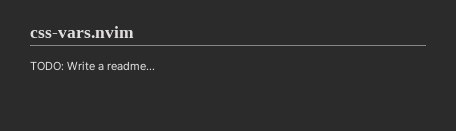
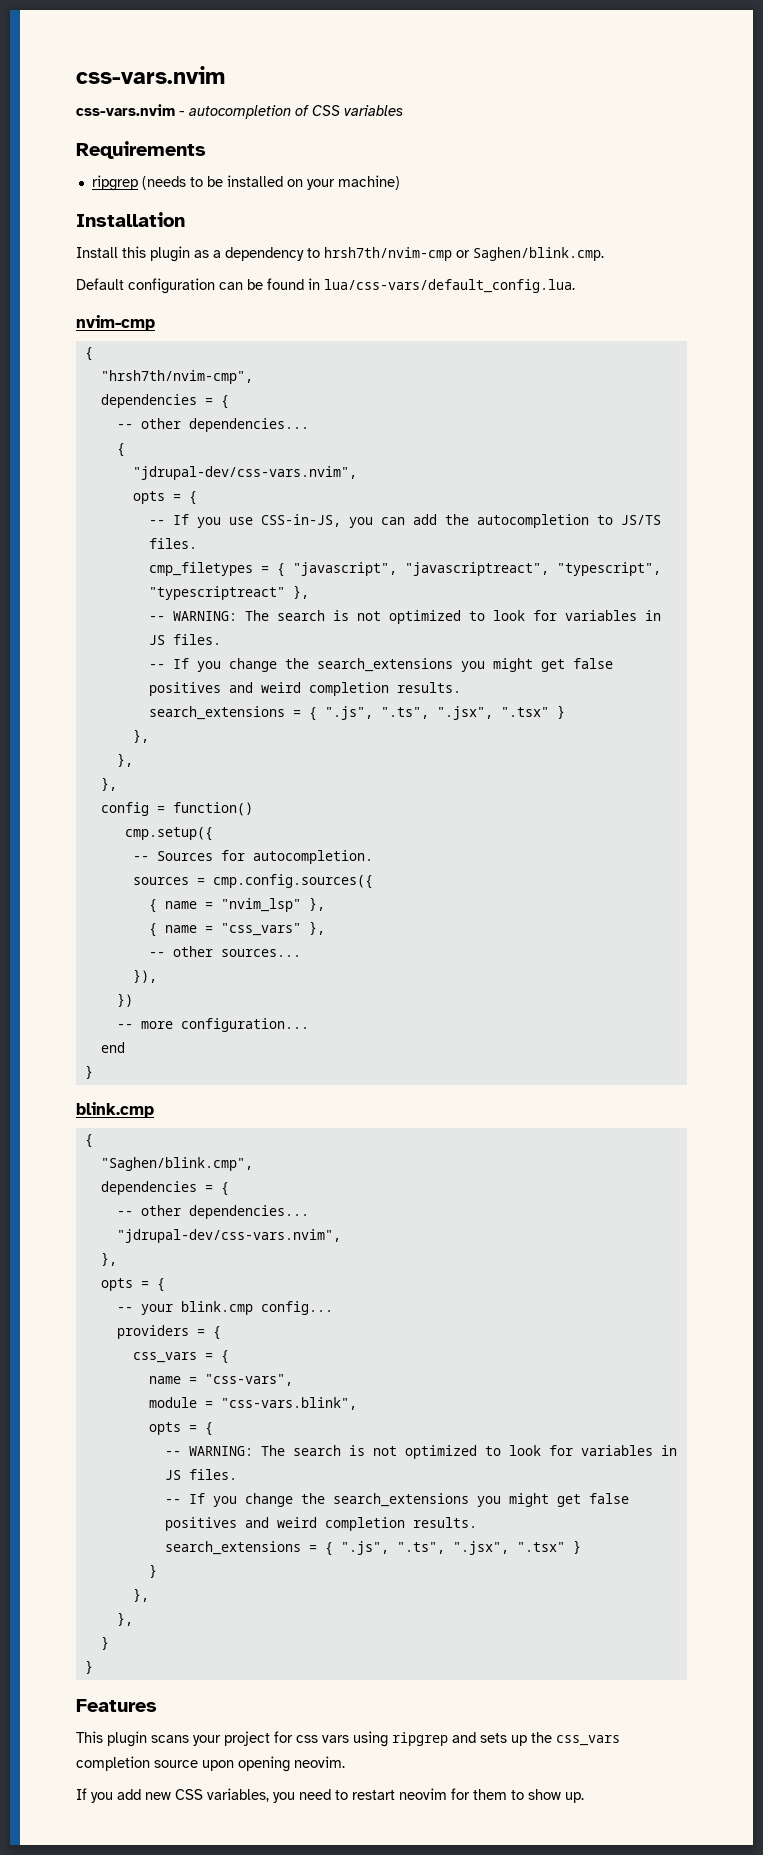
[30,61,156,71] TODO: Write a readme... -> [76,104,403,119] [76,141,206,159] [91,175,400,191] [76,212,185,227] [76,246,604,262] [76,278,575,294] [76,315,155,331] [84,347,93,361] [100,370,253,384] [100,394,229,409] [116,418,309,432] [116,443,125,457] [132,466,357,480] [132,491,197,505] [148,514,661,528] [148,538,197,549] [148,562,661,577] [148,585,309,600] [148,610,661,624] [148,634,221,645] [148,658,613,672] [148,682,461,696] [148,705,565,721] [132,729,149,743] [116,753,133,767] [100,777,117,791] [100,802,253,816] [124,827,213,841] [132,850,373,864] [132,874,373,889] [148,897,325,913] [148,921,325,937] [148,946,301,957] [132,969,157,983] [116,993,133,1007] [116,1018,309,1032] [100,1042,125,1053] [84,1065,93,1079] [76,1102,154,1118] [84,1134,93,1148] [100,1157,253,1171] [100,1181,229,1196] [116,1205,309,1219] [116,1229,341,1243] [100,1252,117,1266] [100,1278,165,1292] [116,1301,333,1315] [116,1325,221,1340] [132,1350,229,1364] [148,1374,293,1386] [148,1397,357,1410] [148,1422,213,1436] [164,1445,677,1459] [164,1469,237,1480] [164,1493,629,1507] [164,1517,477,1531] [164,1540,581,1556] [148,1564,157,1578] [132,1588,149,1602] [116,1612,133,1626] [100,1636,109,1650] [84,1660,93,1674] [76,1699,157,1712] [76,1731,620,1747] [76,1756,345,1772] [76,1788,584,1803] css-vars.nvim - autocompletion of CSS variables // Requirements // ripgrep (needs to be installed on your machine) // Installation // Install this plugin as a dependency to hrsh7th/nvim-cmp or Saghen/blink.cmp. // Default configuration can be found in lua/css-vars/default_config.lua. // nvim-cmp // { // "hrsh7th/nvim-cmp", // dependencies = { // -- other dependencies... // { // "jdrupal-dev/css-vars.nvim", // opts = { // -- If you use CSS-in-JS, you can add the autocompletion to JS/TS files. // cmp_filetypes = { "javascript", "javascriptreact", "typescript", "typescriptreact" }, // -- WARNING: The search is not optimized to look for variables in JS files. // -- If you change the search_extensions you might get false positives and weird completion results. // search_extensions = { ".js", ".ts", ".jsx", ".tsx" } // }, // }, // }, // config = function() // cmp.setup({ // -- Sources for autocompletion. // sources = cmp.config.sources({ // { name = "nvim_lsp" }, // { name = "css_vars" }, // -- other sources... // }), // }) // -- more configuration... // end // } // blink.cmp // { // "Saghen/blink.cmp", // dependencies = { // -- other dependencies... // "jdrupal-dev/css-vars.nvim", // }, // opts = { // -- your blink.cmp config... // providers = { // css_vars = { // name = "css-vars", // module = "css-vars.blink", // opts = { // -- WARNING: The search is not optimized to look for variables in JS files. // -- If you change the search_extensions you might get false positives and weird completion results. // search_extensions = { ".js", ".ts", ".jsx", ".tsx" } // } // }, // }, // } // } // Features // This plugin scans your project for css vars using ripgrep and sets up the css_vars completion source upon opening neovim. // If you add new CSS variables, you need to restart neovim for them to show up.

